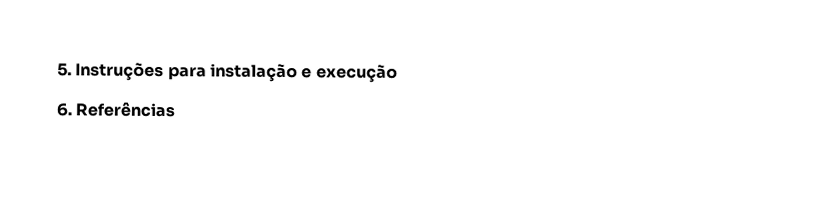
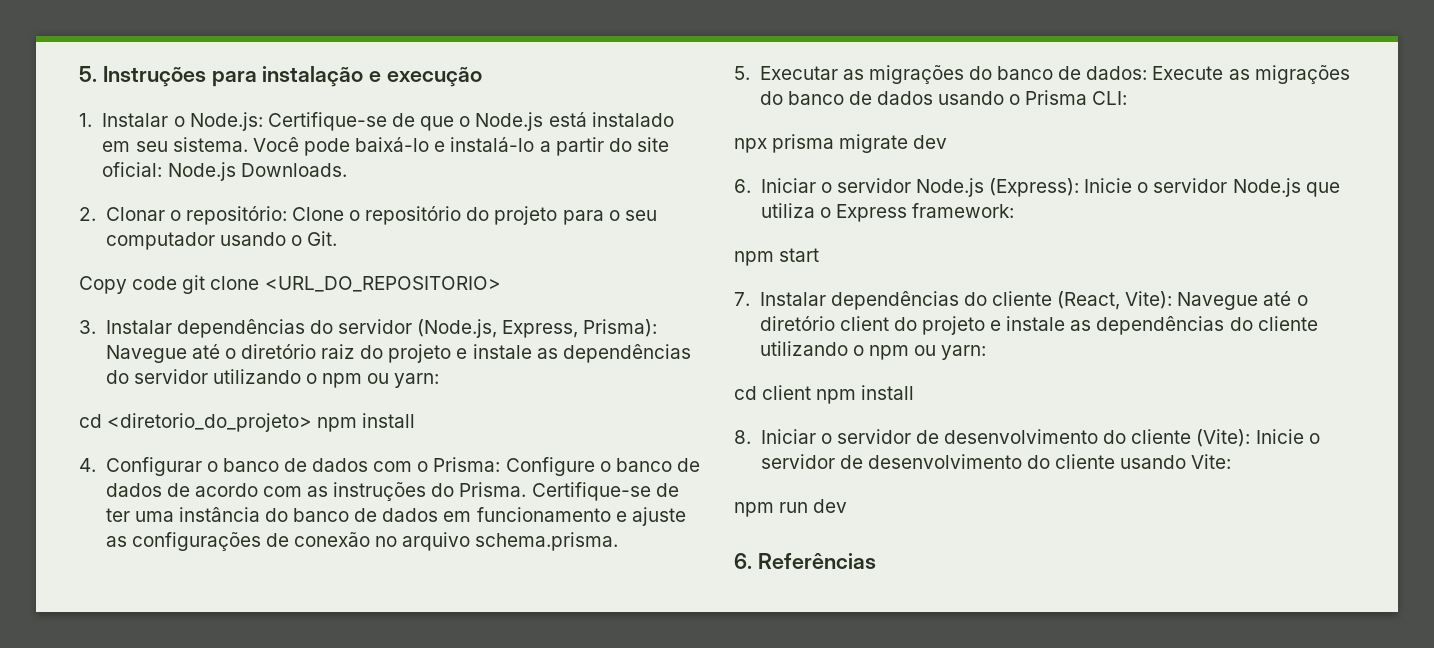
(398, 73) none -> [79,112,674,131] [102,137,669,156] [102,162,347,181] [79,206,657,225] [105,231,337,250] [79,275,501,294] [79,319,658,338] [105,344,691,363] [105,369,440,388] [79,413,416,432] [79,457,700,476] [105,482,679,501] [105,507,686,526] [105,532,619,551] [734,65,1350,84] [759,90,1128,105] [734,134,948,153] [734,178,1340,197] [760,203,1014,222] [734,248,820,266] [734,291,1308,310] [759,316,1318,335] [759,341,987,360] [734,385,915,404] [734,429,1320,447] [760,454,1232,469] [734,499,848,517] // 1. Instalar o Node.js: Certifique-se de que o Node.js está instalado em seu sistema. Você pode baixá-lo e instalá-lo a partir do site oficial: Node.js Downloads. // 2. Clonar o repositório: Clone o repositório do projeto para o seu computador usando o Git. // Copy code git clone <URL_DO_REPOSITORIO> // 3. Instalar dependências do servidor (Node.js, Express, Prisma): Navegue até o diretório raiz do projeto e instale as dependências do servidor utilizando o npm ou yarn: // cd <diretorio_do_projeto> npm install // 4. Configurar o banco de dados com o Prisma: Configure o banco de dados de acordo com as instruções do Prisma. Certifique-se de ter uma instância do banco de dados em funcionamento e ajuste as configurações de conexão no arquivo schema.prisma. // 5. Executar as migrações do banco de dados: Execute as migrações do banco de dados usando o Prisma CLI: // npx prisma migrate dev // 6. Iniciar o servidor Node.js (Express): Inicie o servidor Node.js que utiliza o Express framework: // npm start // 7. Instalar dependências do cliente (React, Vite): Navegue até o diretório client do projeto e instale as dependências do cliente utilizando o npm ou yarn: // cd client npm install // 8. Iniciar o servidor de desenvolvimento do cliente (Vite): Inicie o servidor de desenvolvimento do cliente usando Vite: // npm run dev

